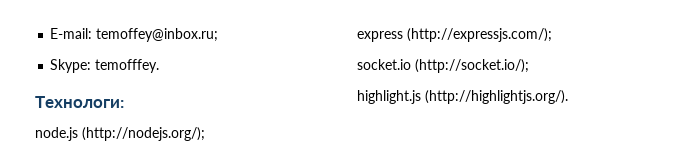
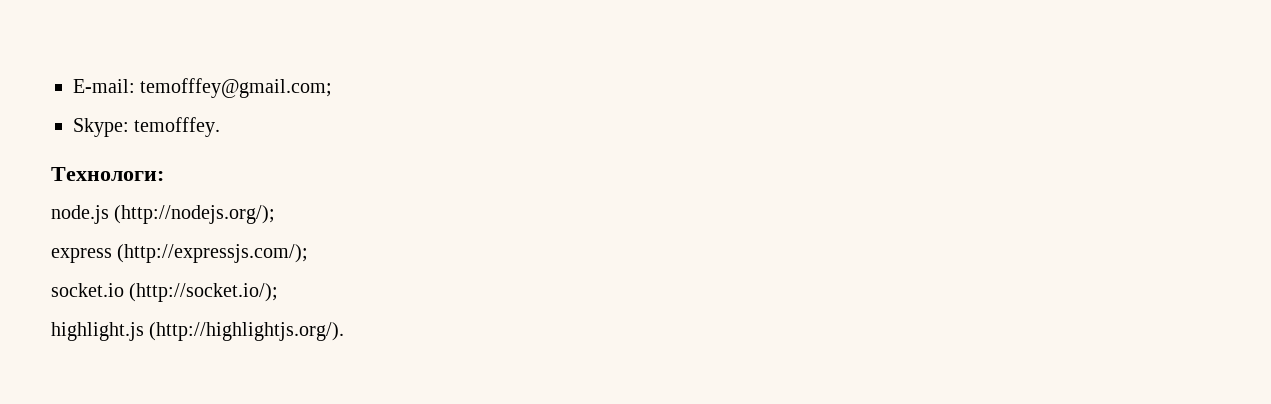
[96,28,219,42] temoffey@inbox.ru; -> [140,78,333,98] temofffey@gmail.com;

